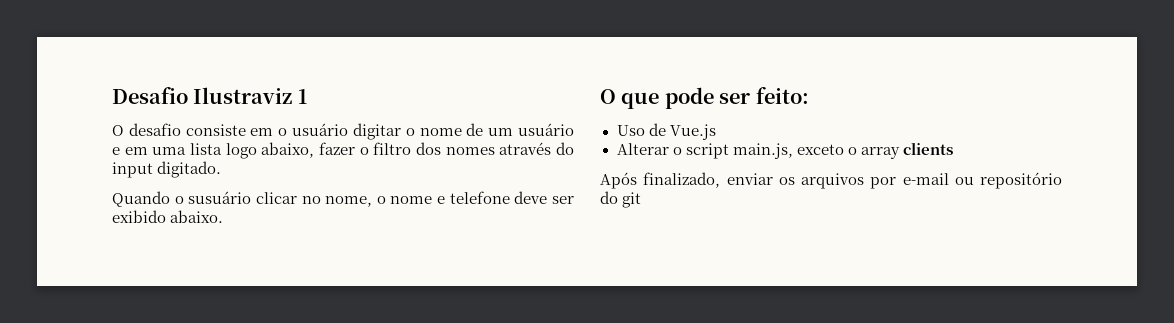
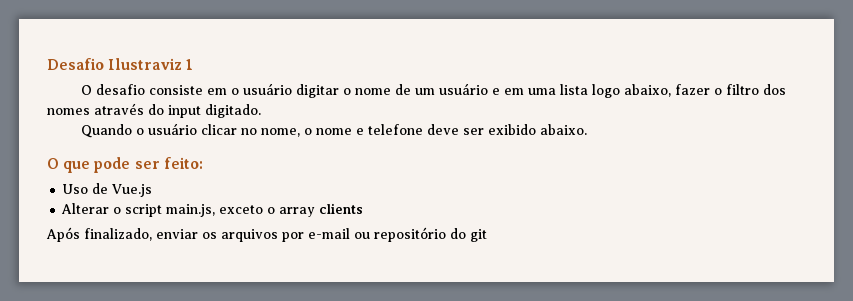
[188,191,252,204] susuário -> [148,123,198,135] usuário

